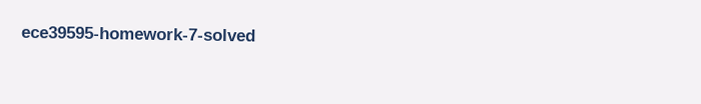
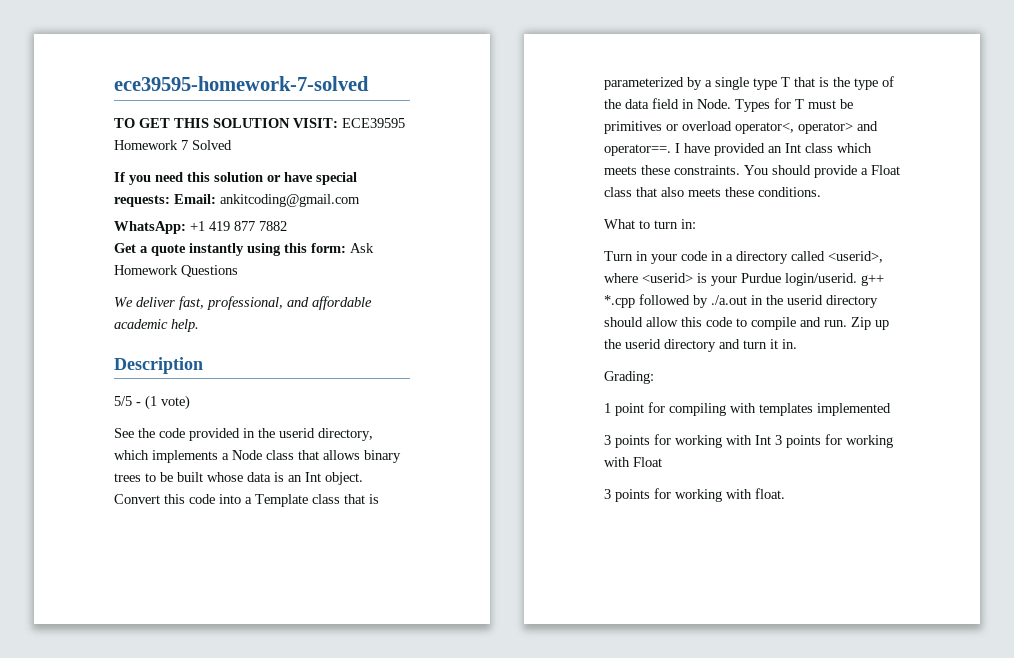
(256, 33) none -> [114,118,405,128] [114,140,232,150] [114,172,357,185] [114,194,360,207] [114,221,287,234] [114,243,374,256] [114,265,238,277] [114,296,372,310] [114,319,199,332] [114,357,203,374] [114,395,190,410] [114,428,373,441] [114,450,401,463] [114,472,363,485] [114,494,379,507] [604,76,894,90] [604,98,853,112] [604,121,878,134] [604,143,872,156] [604,165,900,178] [604,187,821,197] [604,219,696,229] [604,251,883,264] [604,273,884,286] [604,294,878,308] [604,317,889,330] [604,339,797,352] [604,371,654,384] [604,402,891,416] [604,434,893,448] [604,457,662,467] [604,488,785,502] // TO GET THIS SOLUTION VISIT: ECE39595 Homework 7 Solved // If you need this solution or have special requests: Email: ankitcoding@gmail.com // WhatsApp: +1 419 877 7882 // Get a quote instantly using this form: Ask Homework Questions // We deliver fast, professional, and affordable academic help. // Description // 5/5 - (1 vote) // See the code provided in the userid directory, which implements a Node class that allows binary trees to be built whose data is an Int object. Convert this code into a Template class that is parameterized by a single type T that is the type of the data field in Node. Types for T must be primitives or overload operator<, operator> and operator==. I have provided an Int class which meets these constraints. You should provide a Float class that also meets these conditions. // What to turn in: // Turn in your code in a directory called <userid>, where <userid> is your Purdue login/userid. g++ *.cpp followed by ./a.out in the userid directory should allow this code to compile and run. Zip up the userid directory and turn it in. // Grading: // 1 point for compiling with templates implemented // 3 points for working with Int 3 points for working with Float // 3 points for working with float.

